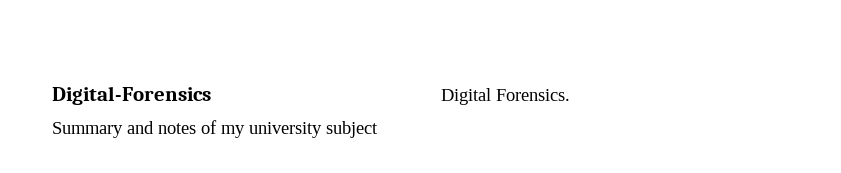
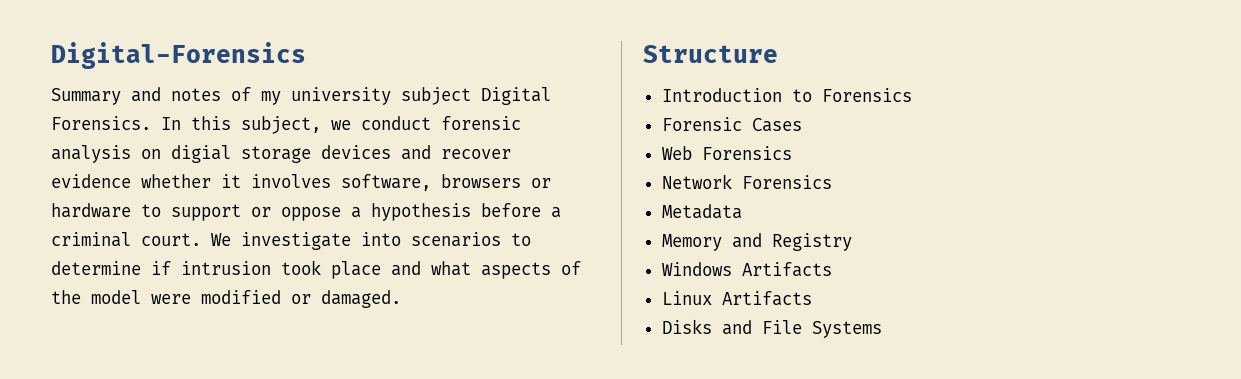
(570, 95) none -> [161,116,521,134] [51,145,511,163] [51,174,551,191] [51,203,561,221] [51,232,531,250] [51,260,581,279] [51,290,401,308] [643,45,778,63] [661,88,912,102] [661,117,802,132] [661,146,792,160] [661,174,832,189] [661,204,742,219] [661,233,852,251] [661,262,832,277] [661,291,812,306] [661,319,882,338] In this subject, we conduct forensic analysis on digial storage devices and recover evidence whether it involves software, browsers or hardware to support or oppose a hypothesis before a criminal court. We investigate into scenarios to determine if intrusion took place and what aspects of the model were modified or damaged. // Structure // Introduction to Forensics // Forensic Cases // Web Forensics // Network Forensics // Metadata // Memory and Registry // Windows Artifacts // Linux Artifacts // Disks and File Systems

